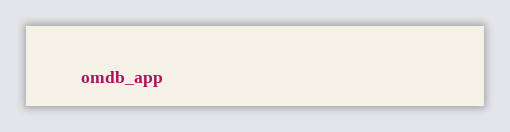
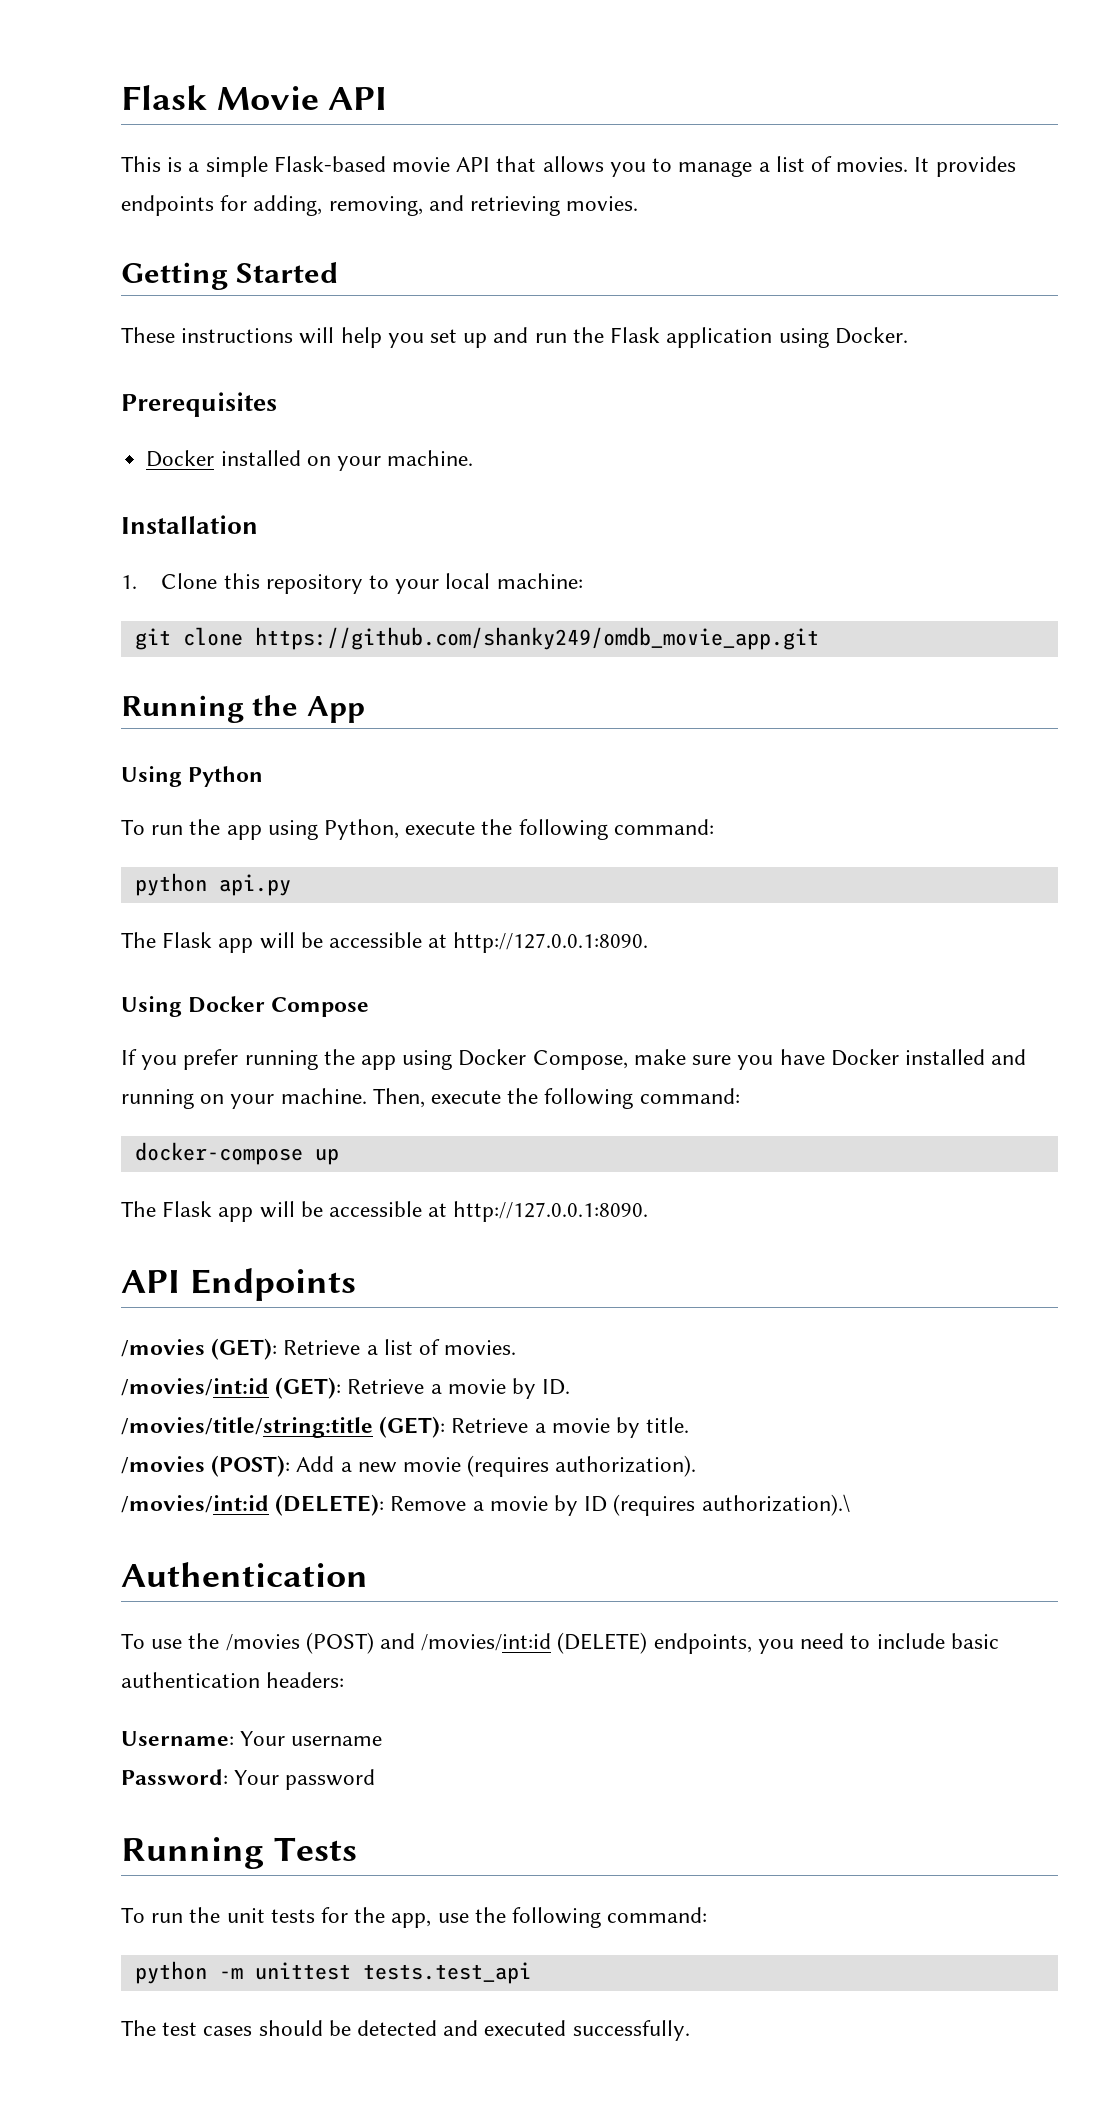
[81,71,163,87] omdb_app -> [121,85,388,110] [121,156,1016,177] [121,195,639,216] [121,262,339,290] [121,327,908,348] [121,392,277,417] [146,450,474,471] [121,515,258,534] [121,573,583,594] [134,627,819,650] [121,695,365,723] [121,766,264,787] [121,819,714,840] [134,873,291,896] [121,932,649,953] [121,996,370,1017] [121,1049,1027,1070] [121,1088,740,1109] [134,1142,339,1165] [121,1201,649,1222] [121,1268,356,1301] [121,1338,517,1360] [121,1377,571,1399] [121,1416,690,1438] [121,1455,697,1477] [121,1494,850,1516] [121,1562,368,1587] [121,1632,999,1654] [121,1672,345,1688] [121,1731,383,1746] [121,1769,376,1790] [121,1837,357,1869] [121,1907,708,1928] [134,1961,531,1984] [121,2020,690,2041] Flask Movie API // This is a simple Flask-based movie API that allows you to manage a list of movies. It provides endpoints for adding, removing, and retrieving movies. // Getting Started // These instructions will help you set up and run the Flask application using Docker. // Prerequisites // Docker installed on your machine. // Installation // 1. Clone this repository to your local machine: // git clone https://github.com/shanky249/omdb_movie_app.git // Running the App // Using Python // To run the app using Python, execute the following command: // python api.py // The Flask app will be accessible at http://127.0.0.1:8090. // Using Docker Compose // If you prefer running the app using Docker Compose, make sure you have Docker installed and running on your machine. Then, execute the following command: // docker-compose up // The Flask app will be accessible at http://127.0.0.1:8090. // API Endpoints // /movies (GET): Retrieve a list of movies. // /movies/int:id (GET): Retrieve a movie by ID. // /movies/title/string:title (GET): Retrieve a movie by title. // /movies (POST): Add a new movie (requires authorization). // /movies/int:id (DELETE): Remove a movie by ID (requires authorization).\ // Authentication // To use the /movies (POST) and /movies/int:id (DELETE) endpoints, you need to include basic authentication headers: // Username: Your username // Password: Your password // Running Tests // To run the unit tests for the app, use the following command: // python -m unittest tests.test_api // The test cases should be detected and executed successfully.

